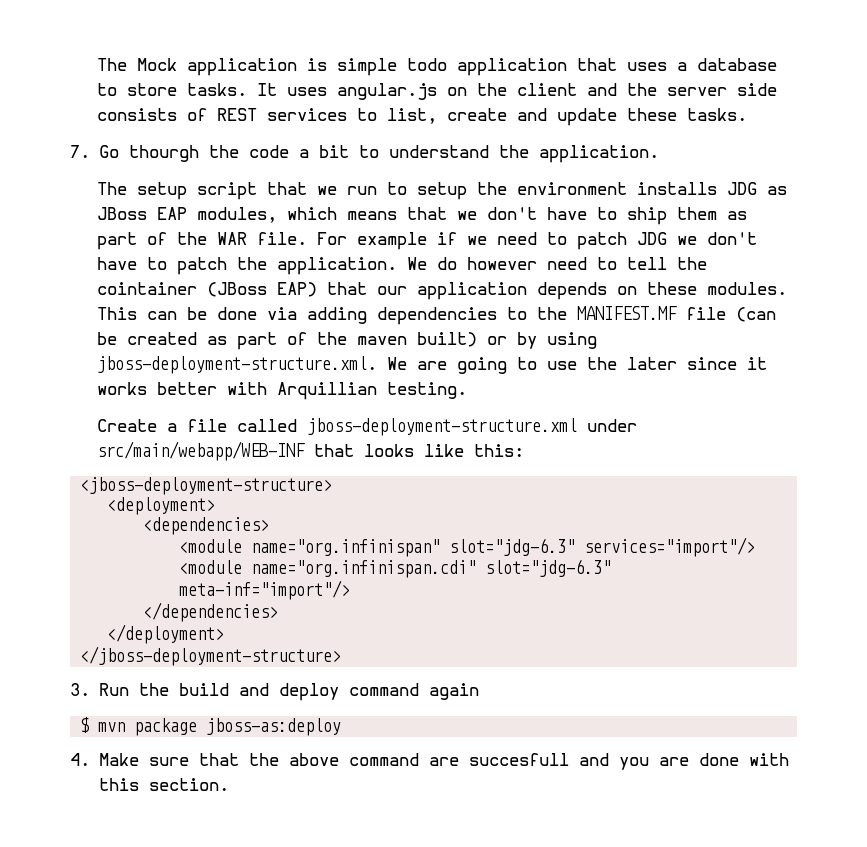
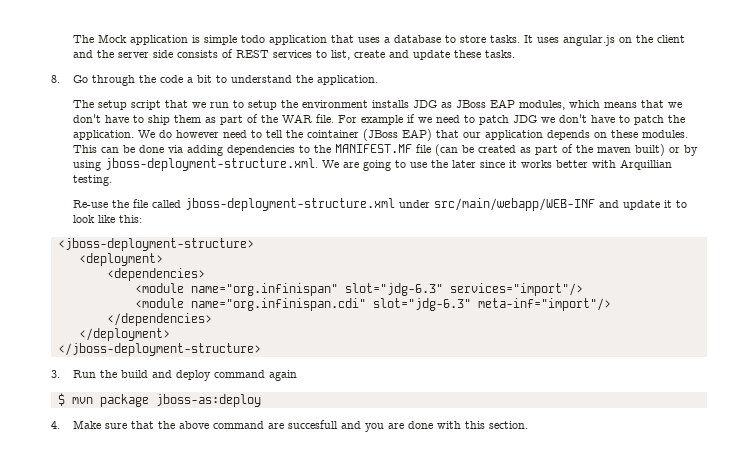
[70,145,199,162] 7. Go thourgh -> [51,75,135,86] 8. Go through
[97,419,178,432] Create a -> [72,200,129,208] Re-use the
[314,444,415,457] that looks -> [598,200,687,210] [72,215,95,223] and update it to look

